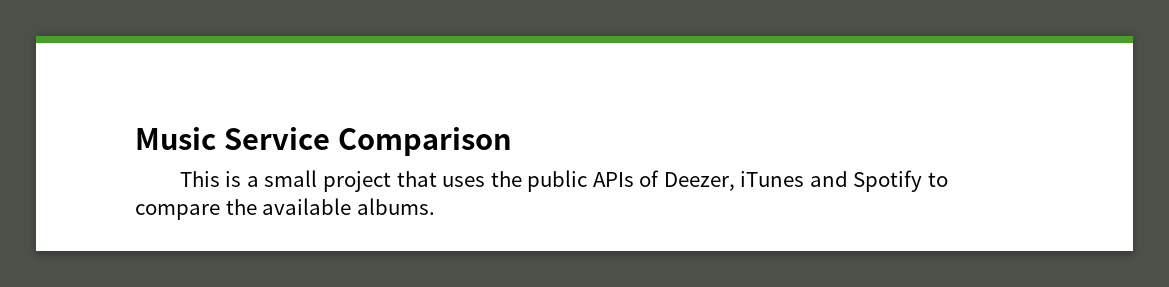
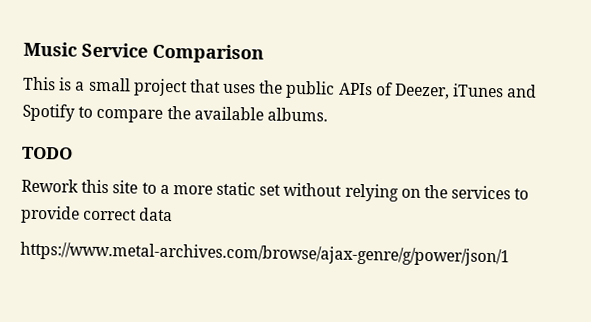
(435, 206) none -> [22,146,73,160] [21,178,530,202] [21,205,174,224] [20,241,510,267] // TODO // Rework this site to a more static set without relying on the services to provide correct data // https://www.metal-archives.com/browse/ajax-genre/g/power/json/1

